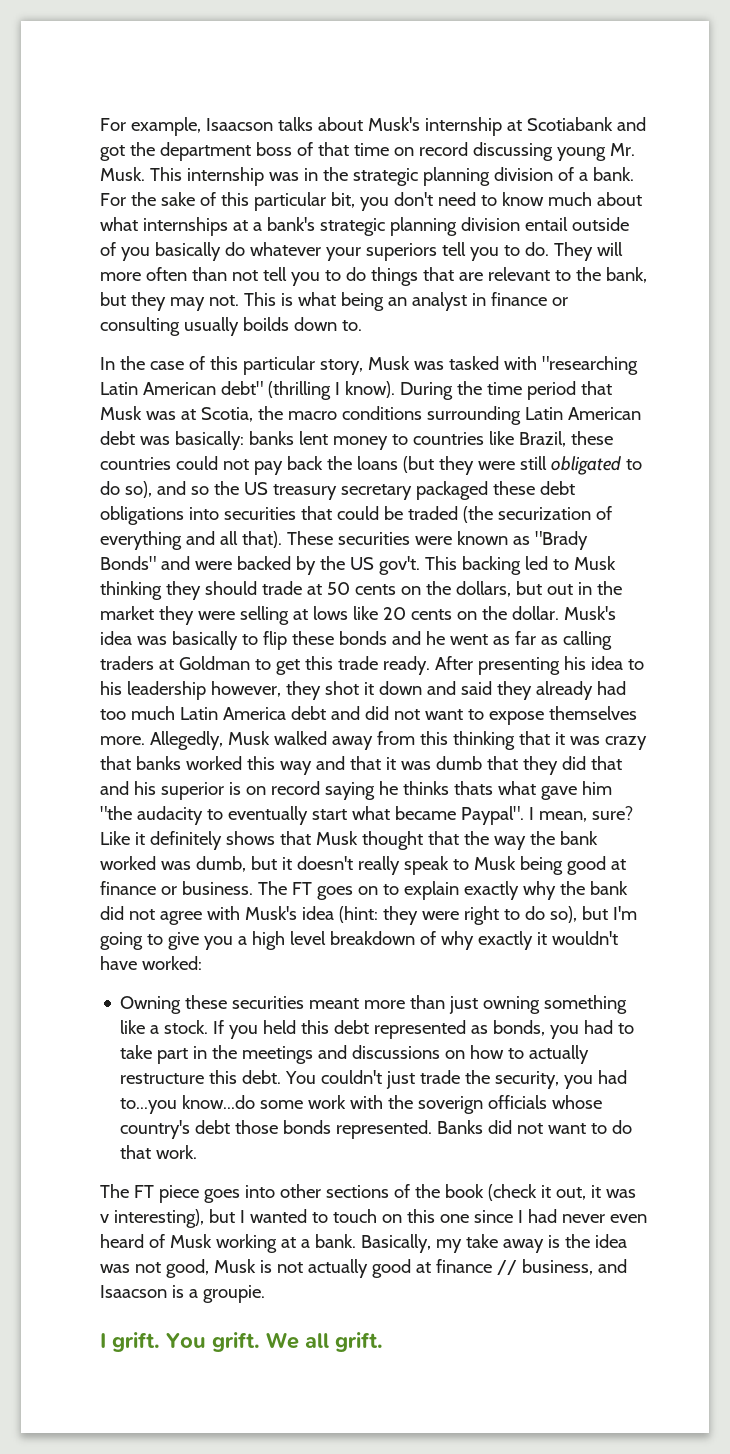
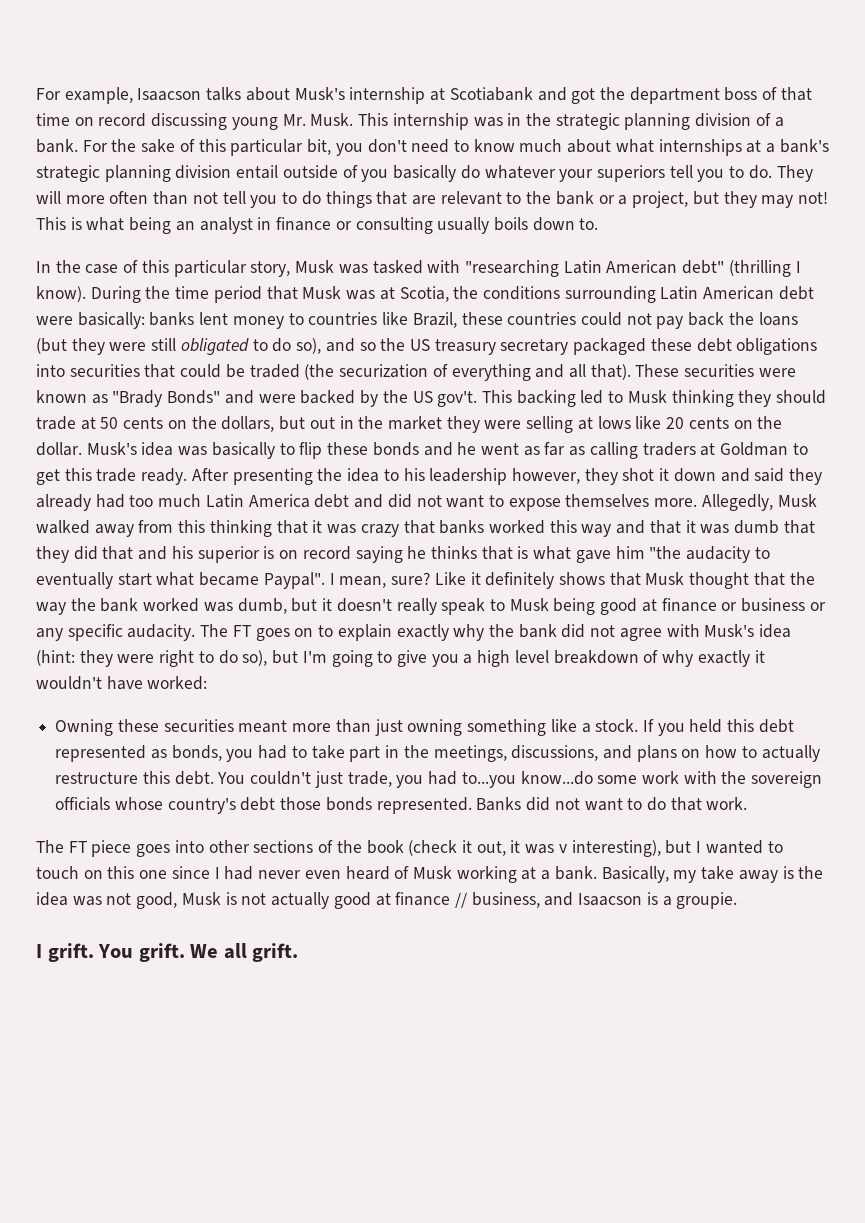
[605,267,647,283] bank, -> [555,191,689,208] bank or a project,
[208,295,239,306] not. -> [797,192,828,204] not!
[242,317,289,331] boilds -> [493,217,528,231] boils
[287,411,337,420] macro -> (479, 292) none
[139,436,170,445] was -> [36,316,73,325] were
[563,656,586,670] his -> [317,468,343,481] the
[453,781,493,795] thats -> [481,546,529,560] that is
[181,881,253,895] business. -> [741,598,826,612] [36,624,196,641] business or any specific audacity.
[242,1045,441,1064] meetings and discussions -> [433,745,677,762] meetings, discussions, and plans
[420,1070,560,1089] trade the security, -> [347,771,392,787] trade,
[418,1096,484,1114] soverign -> [751,771,823,788] sovereign

